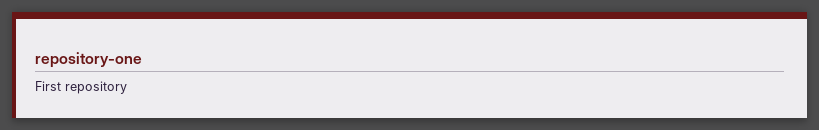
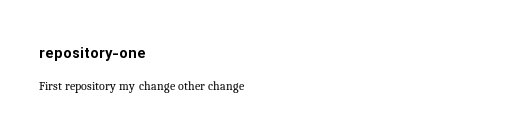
(127, 87) none -> [119,81,246,93] my change other change

